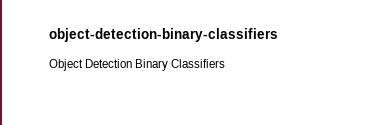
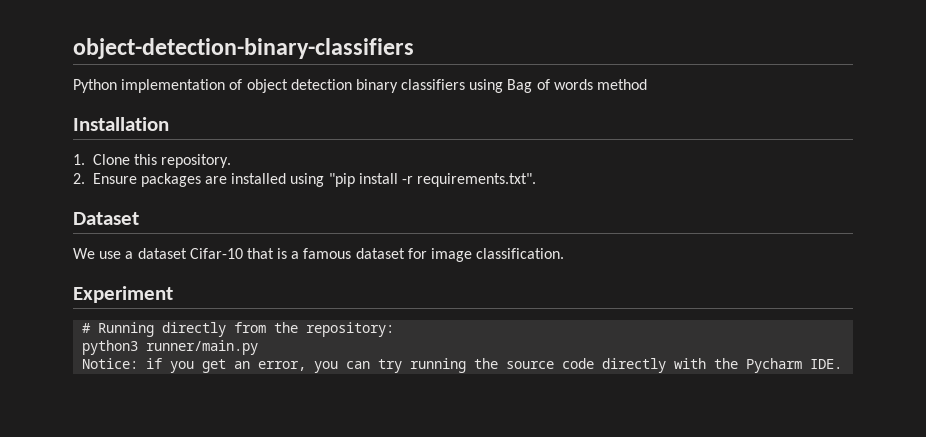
[49,59,226,71] Object Detection Binary Classifiers -> [73,79,648,93] [73,117,169,131] [73,154,232,168] [73,173,537,187] [73,212,139,225] [73,248,565,262] [73,286,173,303] [82,322,395,337] [82,340,259,355] [82,358,843,373] Python implementation of object detection binary classifiers using Bag of words method // Installation // 1. Clone this repository. // 2. Ensure packages are installed using "pip install -r requirements.txt". // Dataset // We use a dataset Cifar-10 that is a famous dataset for image classification. // Experiment // # Running directly from the repository: // python3 runner/main.py // Notice: if you get an error, you can try running the source code directly with the Pycharm IDE.

